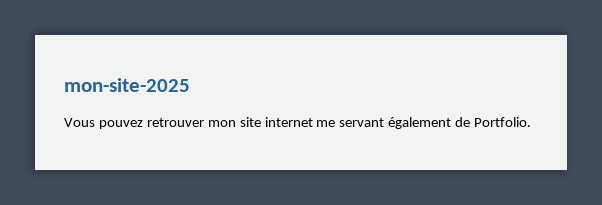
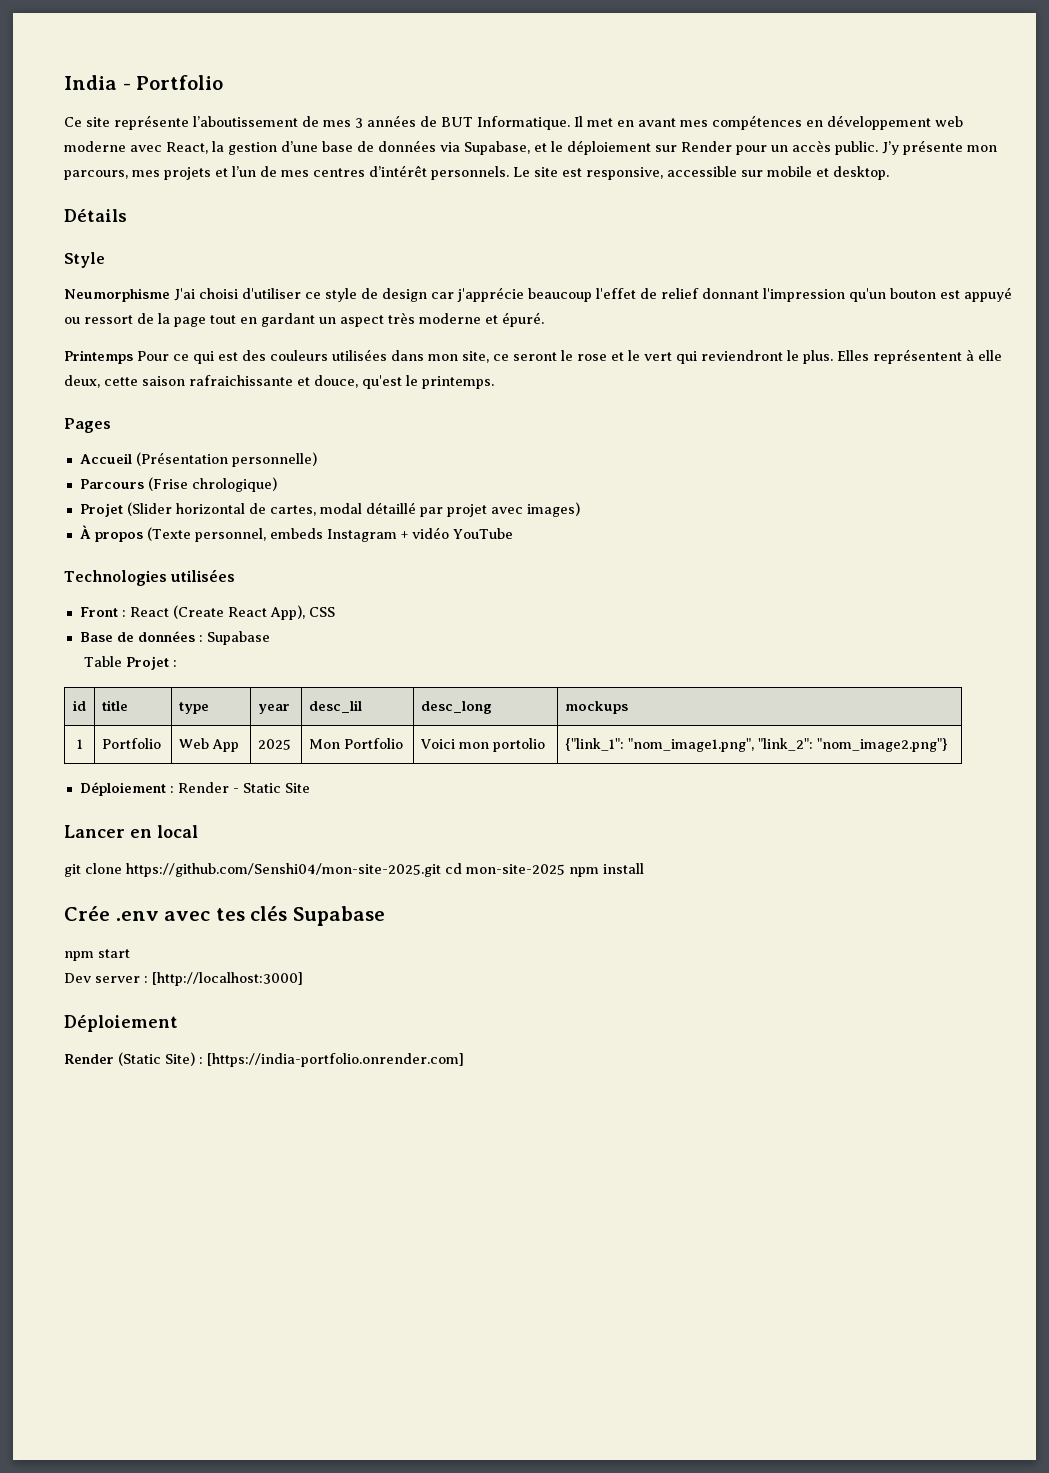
[64,78,190,92] [64,117,532,129] mon-site-2025 // Vous pouvez retrouver mon site internet me servant également de Portfolio. -> [64,75,224,90] [64,115,963,130] [64,140,997,155] [64,165,889,180] [64,208,127,222] [64,252,105,268] [64,287,1012,302] [64,312,544,327] [64,349,1002,364] [64,375,494,389] [64,418,111,433] [79,452,317,467] [79,477,277,492] [79,502,580,517] [79,525,513,542] [64,569,236,586] [79,605,335,620] [79,631,270,645] [83,656,177,670] [73,700,86,711] [102,700,129,711] [179,702,210,714] [258,704,291,714] [309,700,363,713] [421,701,493,714] [565,701,629,714] [76,739,83,749] [102,738,162,749] [179,738,240,752] [258,739,292,750] [309,738,404,749] [420,738,546,752] [565,738,949,752] [79,782,310,796] [64,825,198,838] [64,863,644,877] [64,906,385,926] [64,949,130,961] [64,972,303,986] [64,1014,178,1032] [64,1052,464,1067] India - Portfolio // Ce site représente l’aboutissement de mes 3 années de BUT Informatique. Il met en avant mes compétences en développement web moderne avec React, la gestion d’une base de données via Supabase, et le déploiement sur Render pour un accès public. J’y présente mon parcours, mes projets et l’un de mes centres d’intérêt personnels. Le site est responsive, accessible sur mobile et desktop. // Détails // Style // Neumorphisme J'ai choisi d'utiliser ce style de design car j'apprécie beaucoup l'effet de relief donnant l'impression qu'un bouton est appuyé ou ressort de la page tout en gardant un aspect très moderne et épuré. // Printemps Pour ce qui est des couleurs utilisées dans mon site, ce seront le rose et le vert qui reviendront le plus. Elles représentent à elle deux, cette saison rafraichissante et douce, qu'est le printemps. // Pages // Accueil (Présentation personnelle) // Parcours (Frise chrologique) // Projet (Slider horizontal de cartes, modal détaillé par projet avec images) // À propos (Texte personnel, embeds Instagram + vidéo YouTube // Technologies utilisées // Front : React (Create React App), CSS // Base de données : Supabase // Table Projet : // id | title | type | year | desc_lil | desc_long | mockups // 1 | Portfolio | Web App | 2025 | Mon Portfolio | Voici mon portolio | {"link_1": "nom_image1.png", "link_2": "nom_image2.png"} // Déploiement : Render - Static Site // Lancer en local // git clone https://github.com/Senshi04/mon-site-2025.git cd mon-site-2025 npm install // Crée .env avec tes clés Supabase // npm start // Dev server : [http://localhost:3000] // Déploiement // Render (Static Site) : [https://india-portfolio.onrender.com]

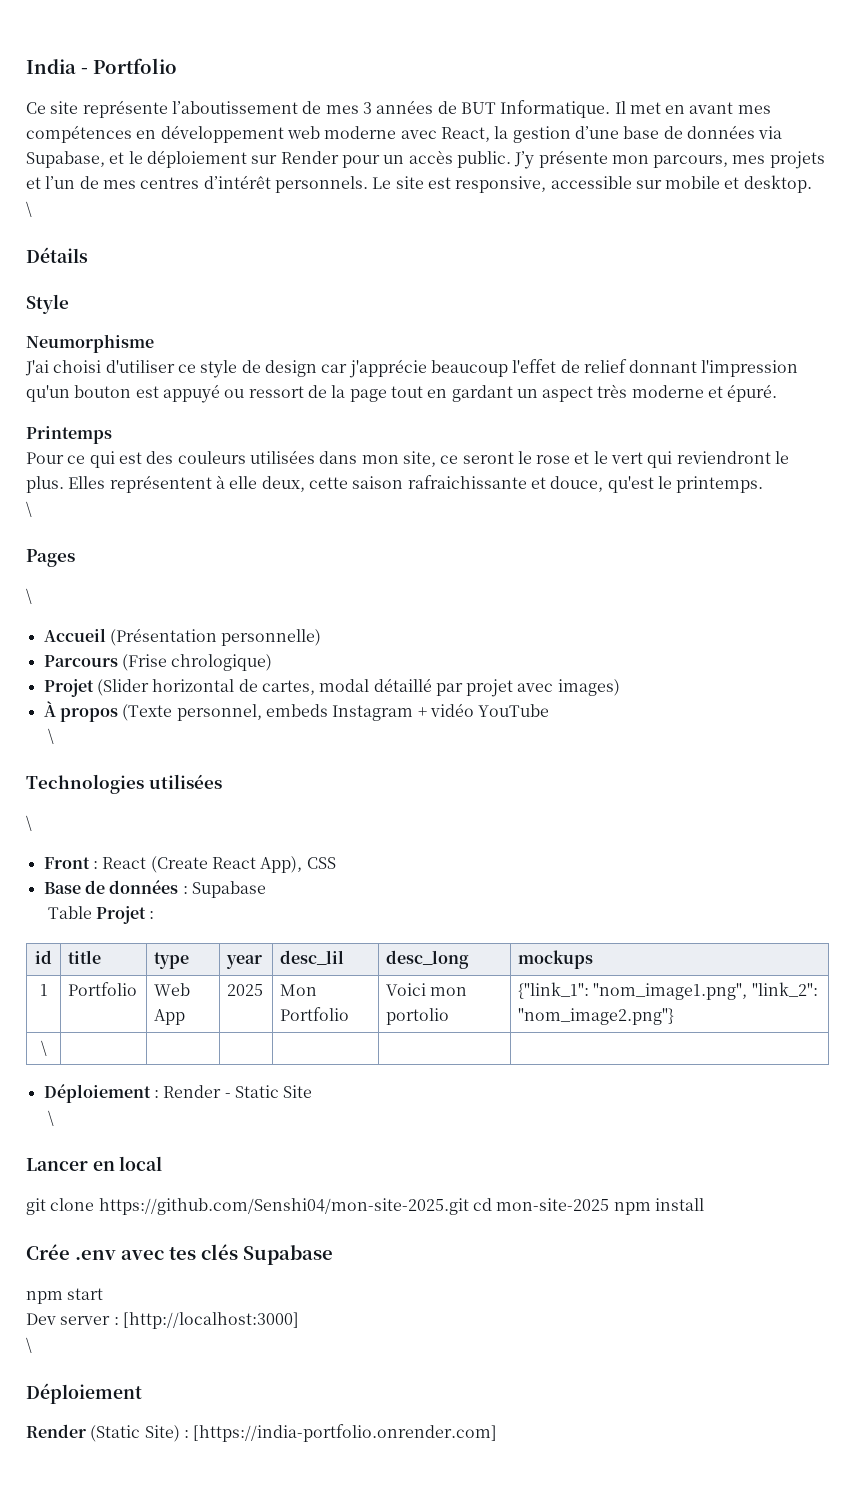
(889, 173) none -> [26,201,32,217] // \
(170, 295) none -> (154, 343) //
(133, 357) none -> (112, 435) //
(494, 382) none -> [26,501,32,517] // \
(111, 425) none -> [26,588,32,604] // \
(513, 533) none -> [47,728,54,744] // \
(236, 575) none -> [26,815,32,831] // \
(949, 745) none -> [40,1040,47,1056] // \ | | | | | |
(310, 788) none -> [47,1110,54,1126] // \
(303, 979) none -> [26,1337,32,1353] // \

